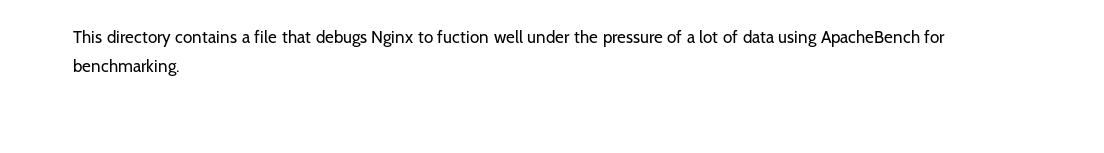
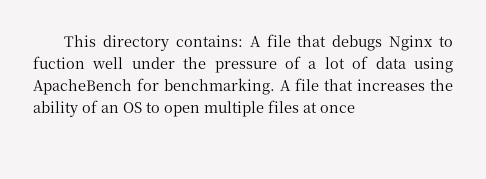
[175,31,251,43] contains a -> [175,35,261,47] contains: A
(179, 67) none -> [280,78,453,91] [33,100,355,117] A file that increases the ability of an OS to open multiple files at once

